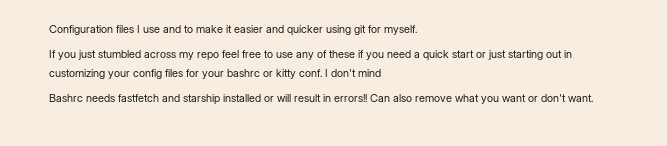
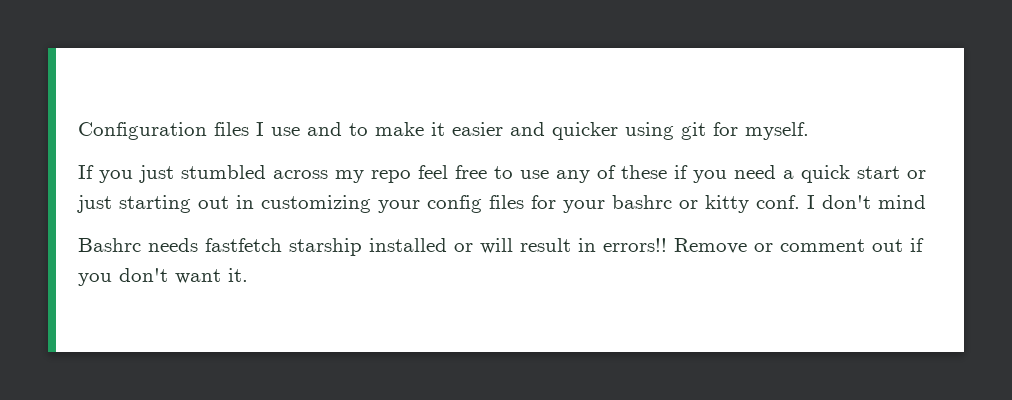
[162,94,180,102] and -> (282, 245) none
[370,94,593,104] Can also remove what you want or don't want. -> [674,238,924,254] [78,268,248,286] Remove or comment out if you don't want it.

